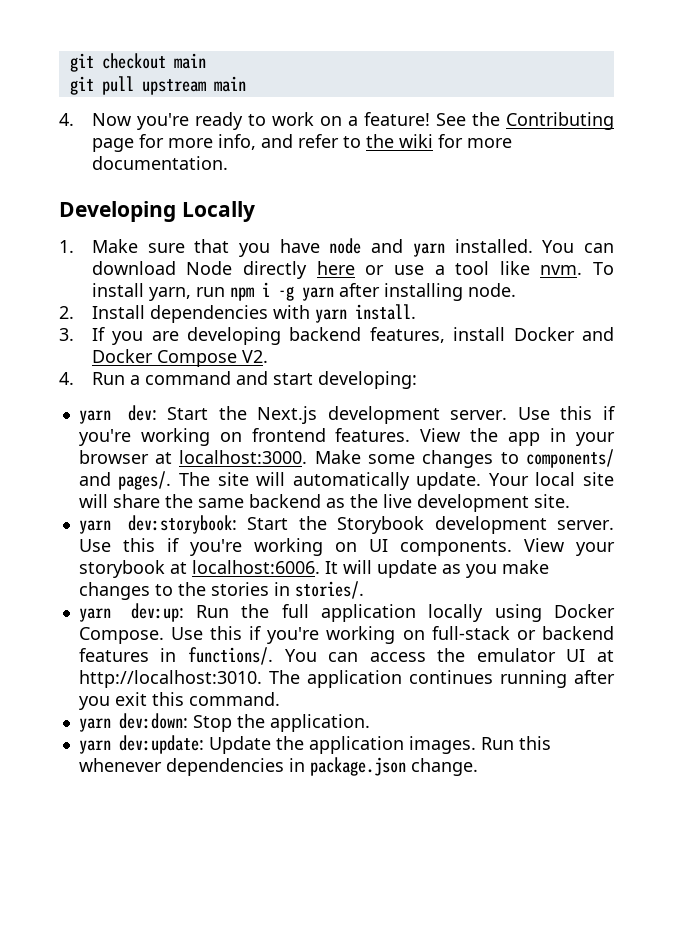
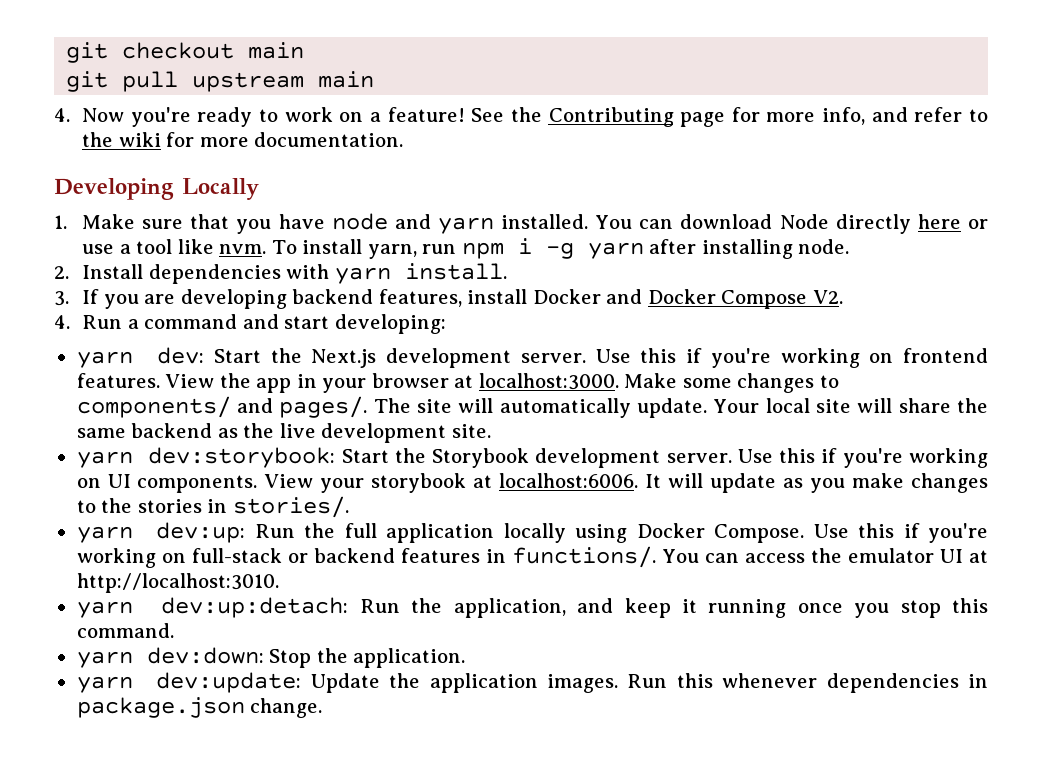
[268,670,616,688] [78,692,147,710] The application continues running after you exit -> [76,597,941,618] // yarn dev:up:detach: Run the application, and keep it running once you stop

